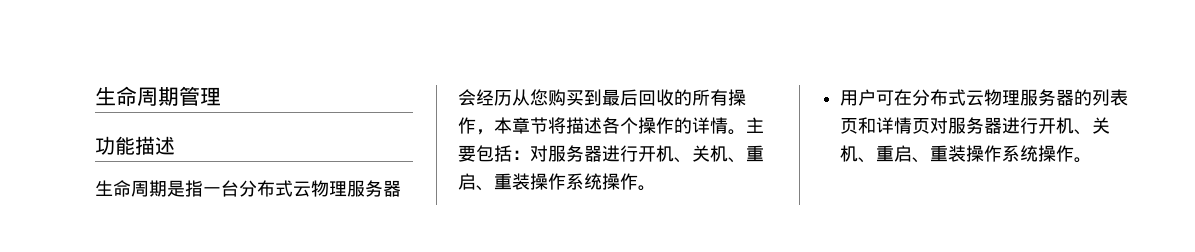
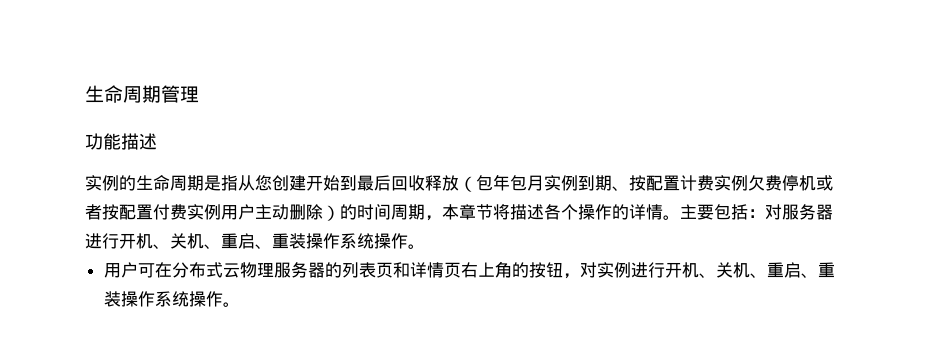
(175, 145) none -> [85,175,136,191] 实例的
[203,180,401,197] [458,89,746,106] [458,117,476,134] 一台分布式云物理服务器会经历从您购买到最后回收的所有操作 -> [238,174,833,192] [85,204,425,221] 从您创建开始到最后回收释放（包年包月实例到期、按配置计费实例欠费停机或者按配置付费实例用户主动删除）的时间周期
[930,117,1003,134] 对服务器 -> [460,261,631,279] 右上角的按钮，对实例

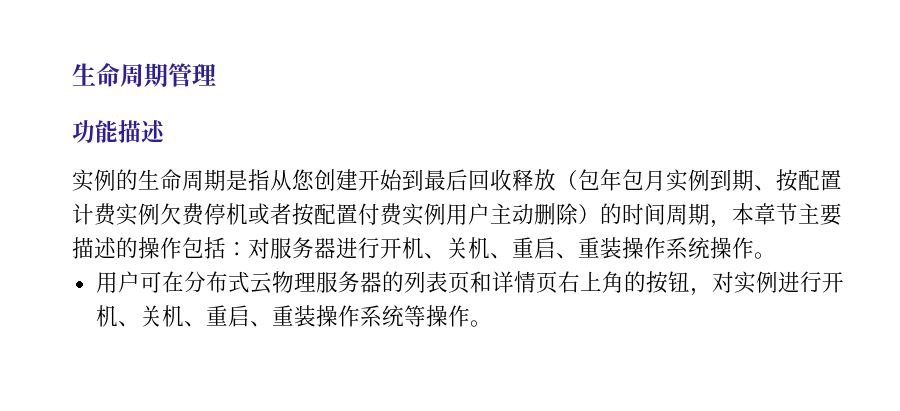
[493,204,714,220] 将描述各个操作的详情。主要 -> [798,203,842,226] [72,237,182,259] 主要描述的操作
(189, 299) none -> [403,305,426,327] 等

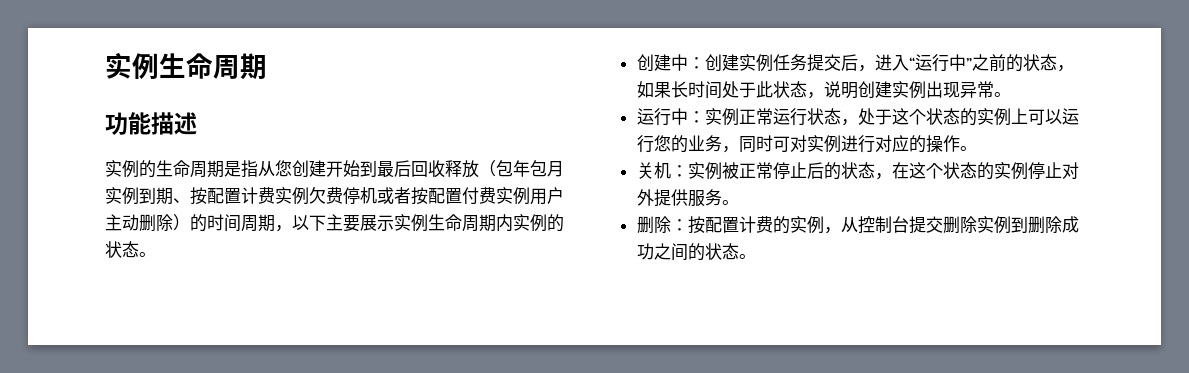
[72,63,216,87] 生命周期管理 -> [105,53,267,80] 实例生命周期
[732,203,842,226] [72,237,776,259] [95,271,844,296] [95,305,470,327] 本章节主要描述的操作包括：对服务器进行开机、关机、重启、重装操作系统操作。 // 用户可在分布式云物理服务器的列表页和详情页右上角的按钮，对实例进行开机、关机、重启、重装操作系统等操作 -> [292,214,564,232] [105,241,156,258] [636,54,1074,72] [636,81,1011,99] [636,108,1079,126] [636,135,977,153] [636,162,1079,180] [636,189,739,207] [636,216,1079,234] [636,243,739,261] 以下主要展示实例生命周期内实例的状态。 // 创建中：创建实例任务提交后，进入“运行中”之前的状态，如果长时间处于此状态，说明创建实例出现异常。 // 运行中：实例正常运行状态，处于这个状态的实例上可以运行您的业务，同时可对实例进行对应的操作。 // 关机：实例被正常停止后的状态，在这个状态的实例停止对外提供服务。 // 删除：按配置计费的实例，从控制台提交删除实例到删除成功之间的状态

